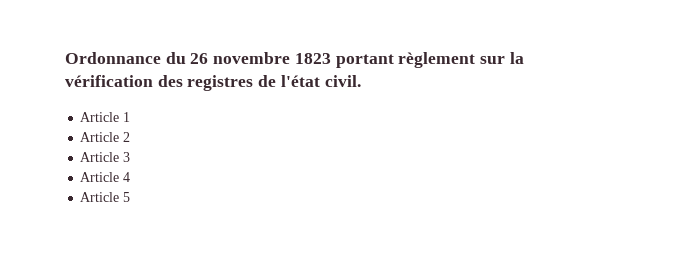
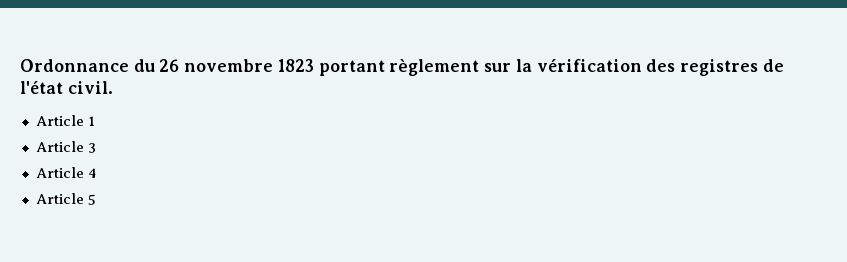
[80,132,131,142] // Article 2 -> (95, 121) none

